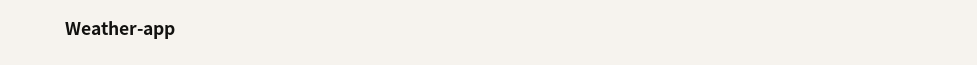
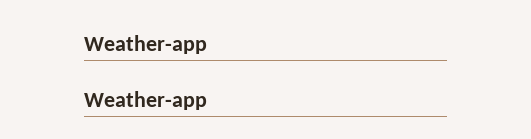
[65,21,175,39] Weather-app -> [84,35,207,54] [84,91,207,110] Weather-app // Weather-app

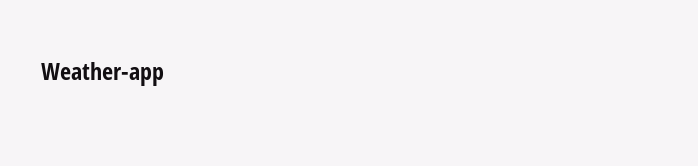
[84,35,207,54] [84,91,207,110] Weather-app // Weather-app -> [41,62,164,86] Weather-app

